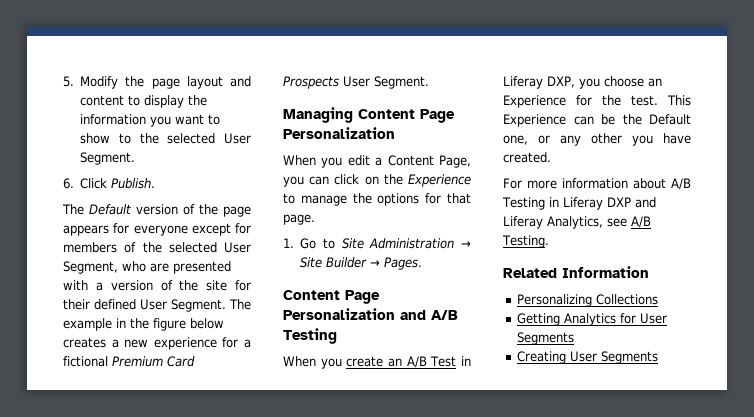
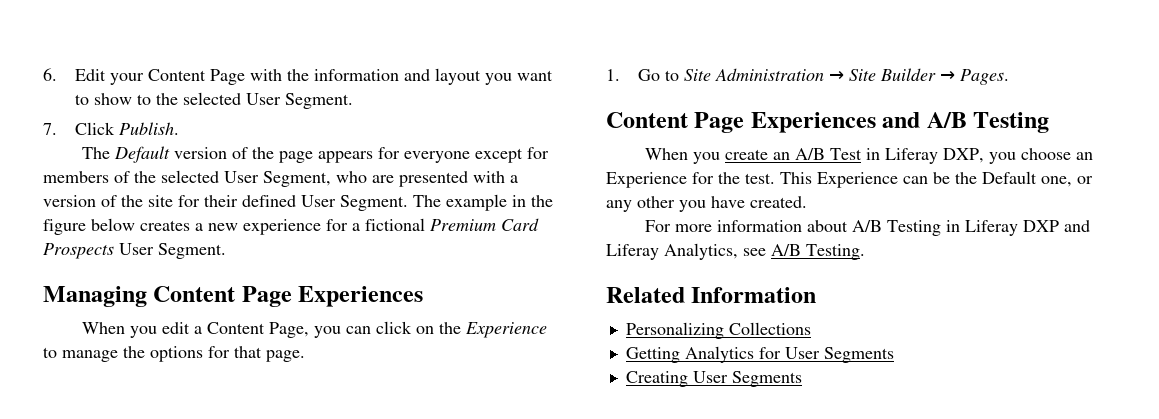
[63,76,251,89] [80,95,208,108] [80,114,147,125] 5. Modify the page layout and content to display the information -> [43,68,481,85] 6. Edit your Content Page with the information and layout
[63,178,74,189] 6. -> [43,123,57,135] 7.
[283,127,395,139] Personalization -> [298,286,424,307] Experiences
[283,308,395,320] Personalization -> [750,112,876,133] Experiences

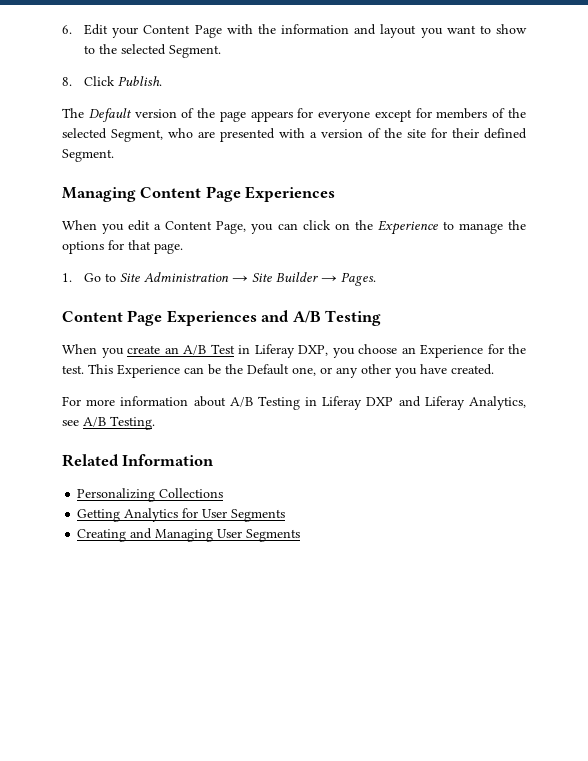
[245,93,353,109] [43,123,57,135] User Segment. // 7. -> [169,45,222,58] [62,77,72,86] Segment. // 8.
[224,171,259,183] User -> (107, 133) none
[301,194,553,211] [43,218,539,235] [43,243,154,259] User Segment. The example in the figure below creates a new experience for a fictional Premium Card Prospects User -> (527, 133) none
(688, 379) none -> [130,528,214,542] and Managing

